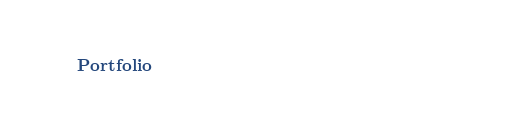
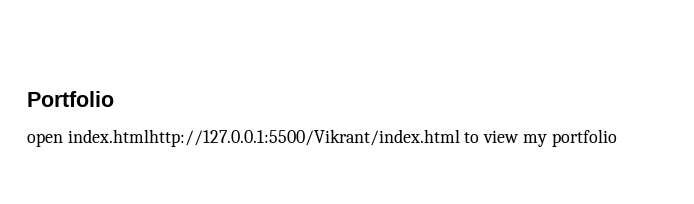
(152, 65) none -> [27,129,617,147] // open index.htmlhttp://127.0.0.1:5500/Vikrant/index.html to view my portfolio

